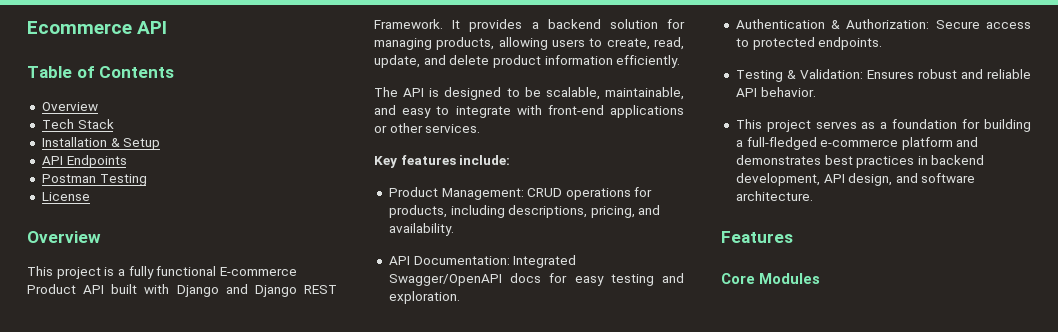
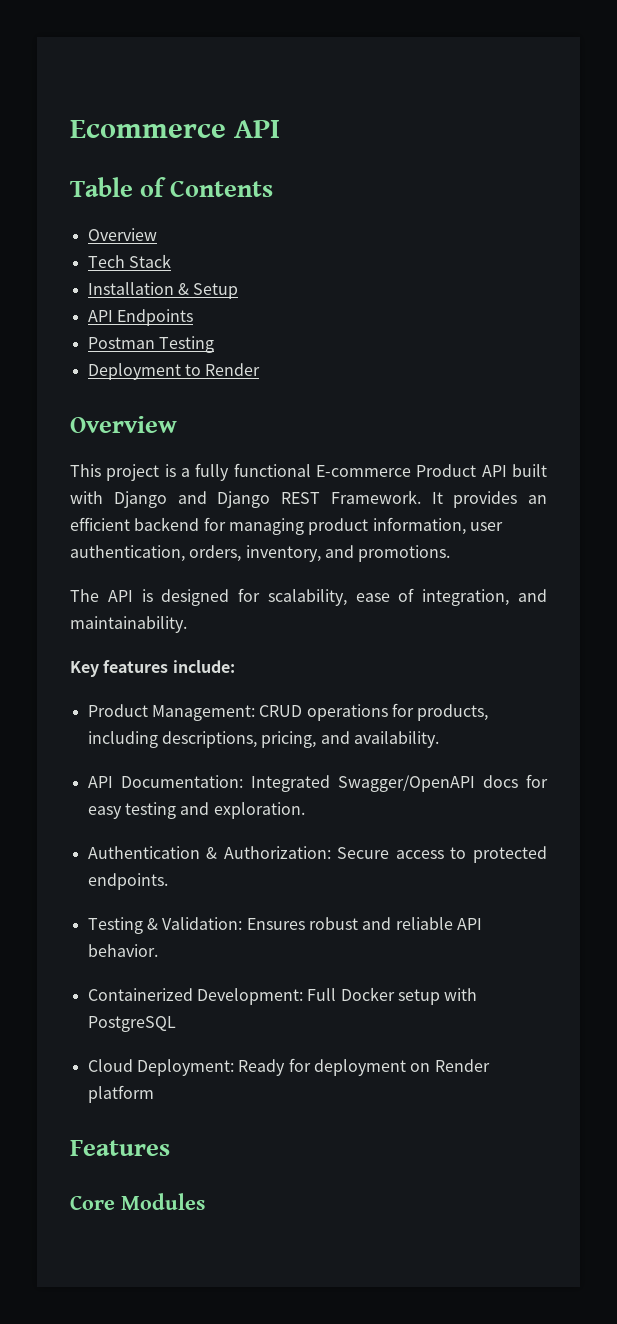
[41,192,90,201] License -> [87,363,261,380] Deployment to Render
[531,19,685,29] [374,37,684,50] [374,55,681,68] [374,87,684,100] [374,105,684,118] [374,123,481,133] a backend solution for managing products, allowing users to create, read, update, and delete product information efficiently. // The API is designed to be scalable, maintainable, and easy to integrate with front-end applications or other services. -> [528,495,547,504] [70,517,503,535] [70,545,451,562] [70,588,547,606] [70,616,187,633] an efficient backend for managing product information, user authentication, orders, inventory, and promotions. // The API is designed for scalability, ease of integration, and maintainability.
[735,119,1031,132] [735,137,979,150] [735,155,985,168] [735,173,976,186] [735,191,813,201] This project serves as a foundation for building a full-fledged e-commerce platform and demonstrates best practices in backend development, API design, and software architecture. -> [87,987,478,1005] [87,1016,176,1032] [87,1058,490,1076] [87,1085,154,1103] Containerized Development: Full Docker setup with PostgreSQL // Cloud Deployment: Ready for deployment on Render platform

